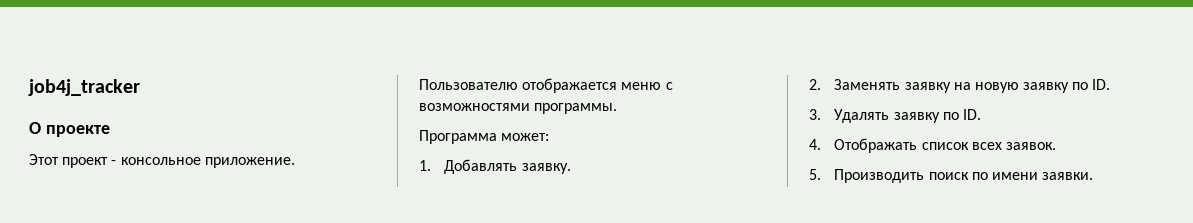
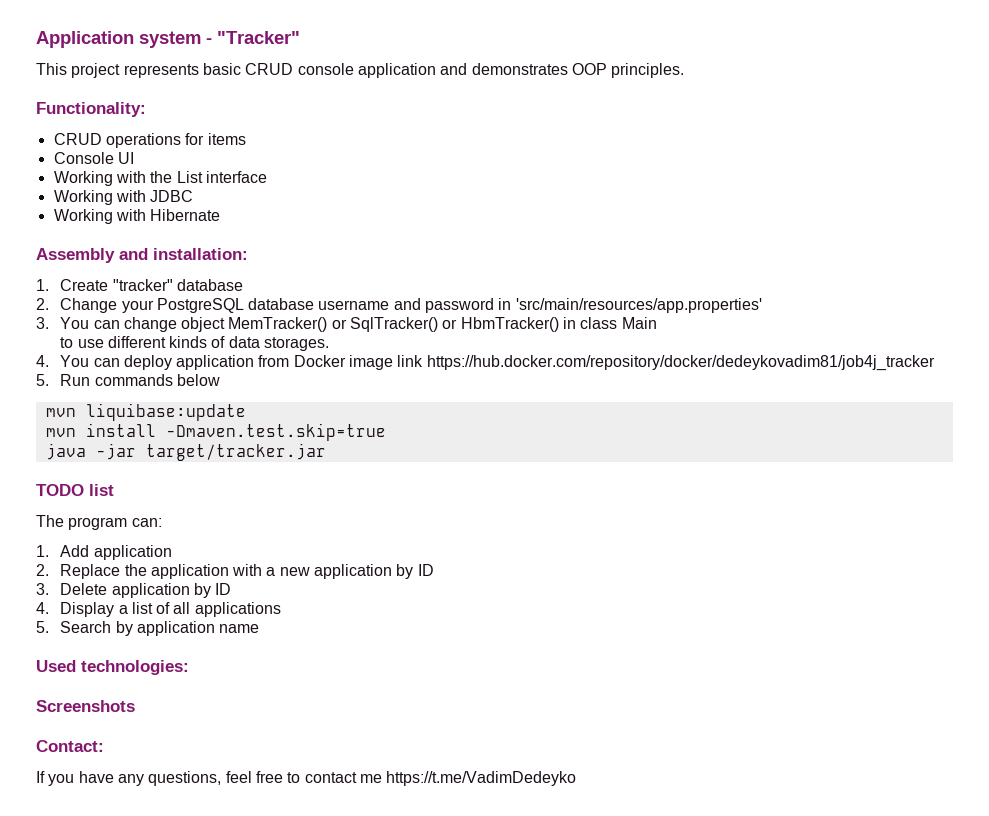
[28,79,140,96] [29,122,110,137] [29,154,295,168] [419,78,673,93] [419,103,618,114] [419,130,550,144] [419,159,571,174] [809,79,1111,93] [809,109,981,123] [809,138,1056,153] [809,169,1094,183] job4j_tracker // О проекте // Этот проект - консольное приложение. Пользователю отображается меню с возможностями программы. // Программа может: // 1. Добавлять заявку. // 2. Заменять заявку на новую заявку по ID. // 3. Удалять заявку по ID. // 4. Отображать список всех заявок. // 5. Производить поиск по имени заявки. -> [36,31,300,48] [36,63,685,78] [36,102,146,117] [53,133,246,148] [53,152,134,164] [53,171,267,186] [53,190,194,205] [53,209,221,224] [36,248,248,263] [36,279,243,291] [36,298,762,313] [36,317,657,332] [60,336,330,351] [36,355,935,371] [36,374,220,386] [45,403,246,421] [45,423,386,441] [45,443,326,461] [36,484,114,496] [36,515,162,530] [36,545,172,560] [36,564,434,579] [36,583,232,598] [36,602,281,617] [36,621,260,636] [36,660,189,675] [36,700,135,712] [36,740,104,752] [36,771,577,786] Application system - "Tracker" // This project represents basic CRUD console application and demonstrates OOP principles. // Functionality: // CRUD operations for items // Console UI // Working with the List interface // Working with JDBC // Working with Hibernate // Assembly and installation: // 1. Create "tracker" database // 2. Change your PostgreSQL database username and password in 'src/main/resources/app.properties' // 3. You can change object MemTracker() or SqlTracker() or HbmTracker() in class Main // to use different kinds of data storages. // 4. You can deploy application from Docker image link https://hub.docker.com/repository/docker/dedeykovadim81/job4j_tracker // 5. Run commands below // mvn liquibase:update // mvn install -Dmaven.test.skip=true // java -jar target/tracker.jar // TODO list // The program can: // 1. Add application // 2. Replace the application with a new application by ID // 3. Delete application by ID // 4. Display a list of all applications // 5. Search by application name // Used technologies: // Screenshots // Contact: // If you have any questions, feel free to contact me https://t.me/VadimDedeyko

